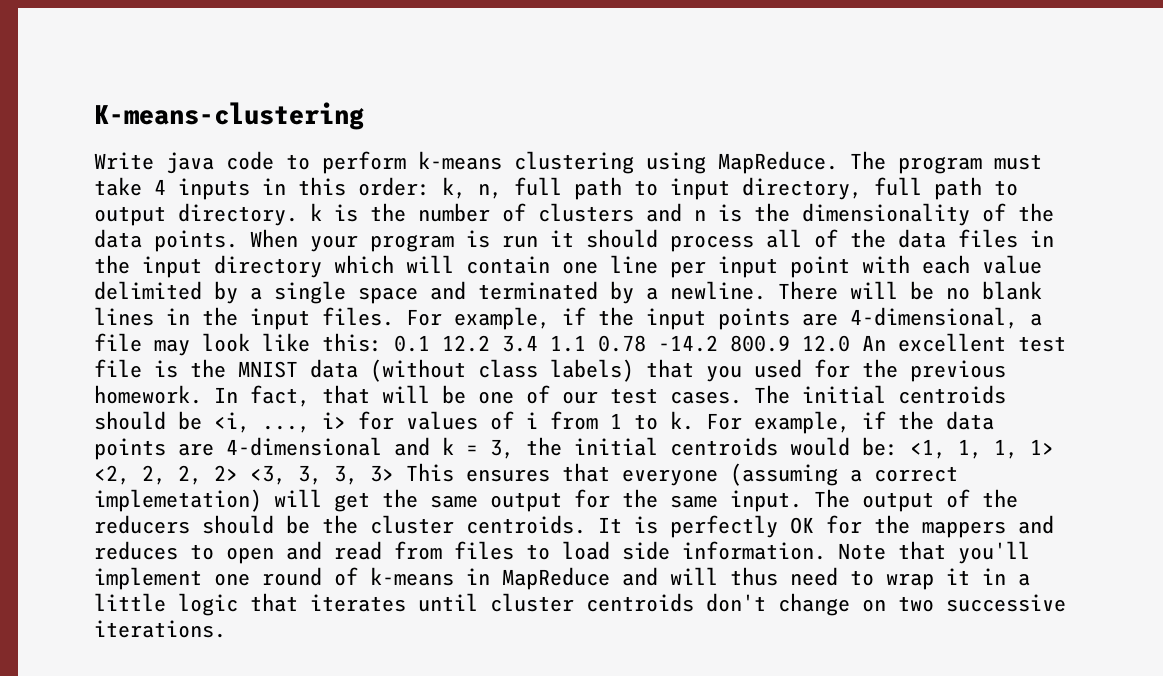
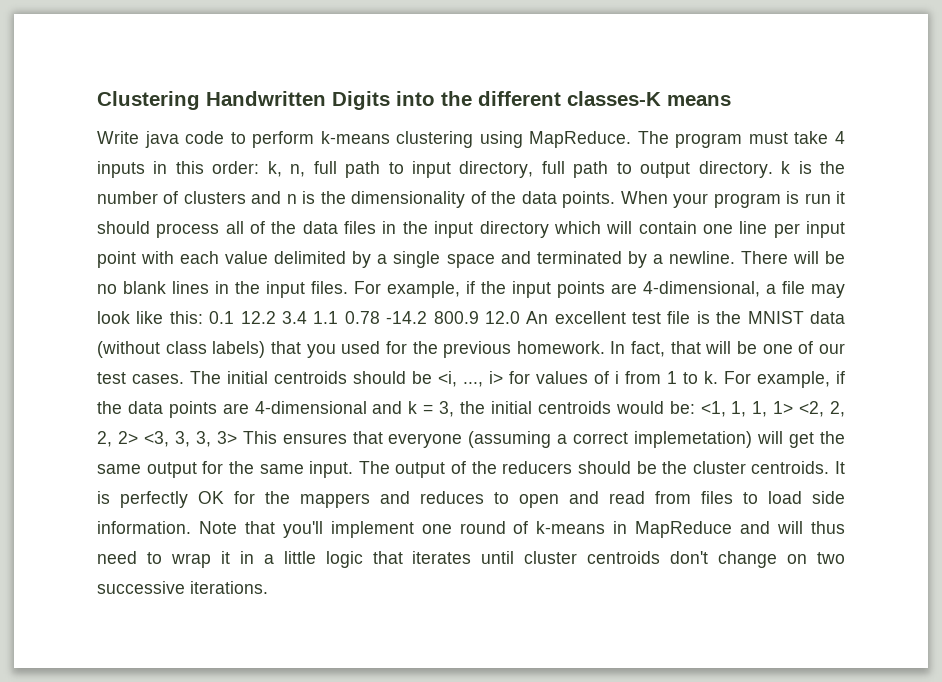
[94,102,364,130] K-means-clustering -> [97,91,731,110] Clustering Handwritten Digits into the different classes-K means

